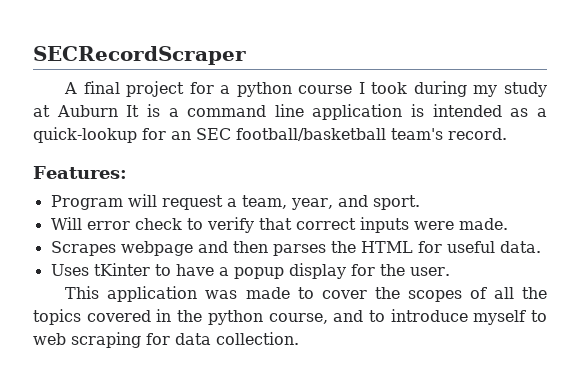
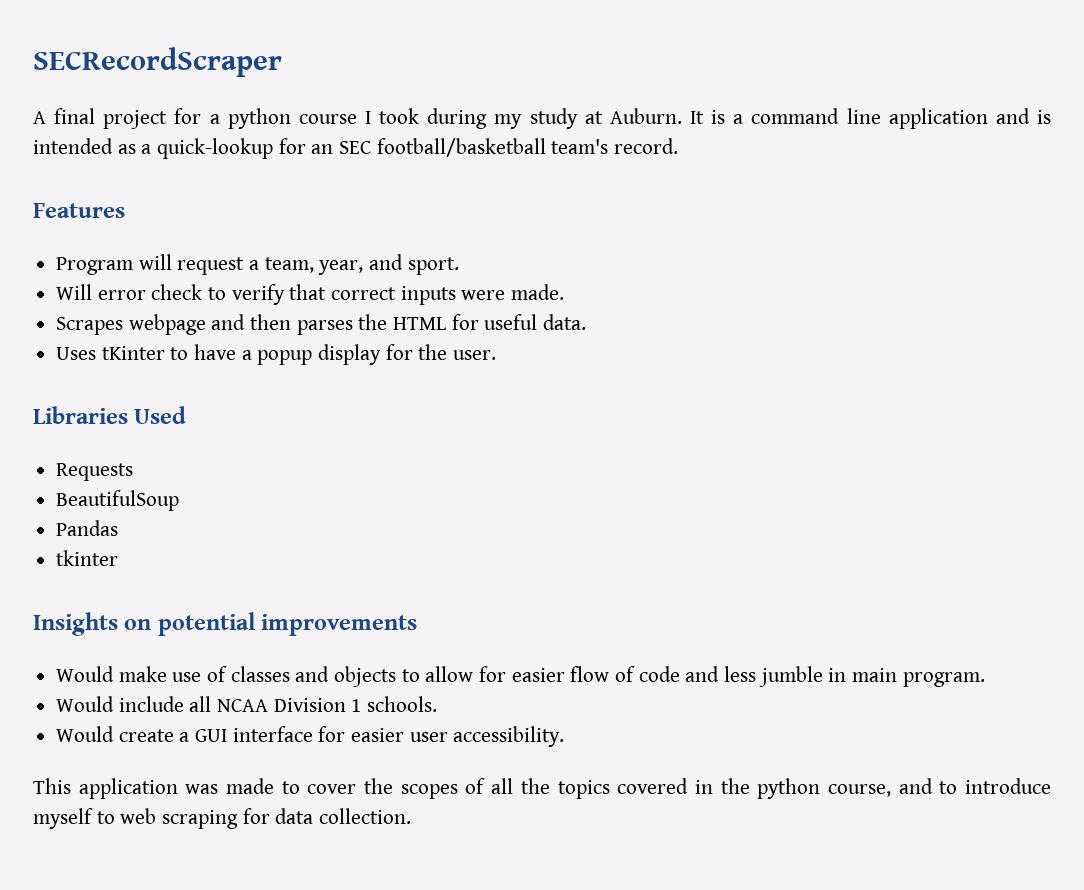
[56,105,118,117] Auburn -> [609,108,682,124] Auburn.
(403, 112) none -> [995,108,1030,124] and
[33,166,127,179] Features: -> [33,203,125,218] Features
(450, 271) none -> [33,406,187,424] [56,463,134,481] [56,490,180,511] [56,520,119,536] [56,550,119,566] [33,612,418,636] [56,666,985,687] [56,696,438,712] [56,726,565,747] // Libraries Used // Requests // BeautifulSoup // Pandas // tkinter // Insights on potential improvements // Would make use of classes and objects to allow for easier flow of code and less jumble in main program. // Would include all NCAA Division 1 schools. // Would create a GUI interface for easier user accessibility.

